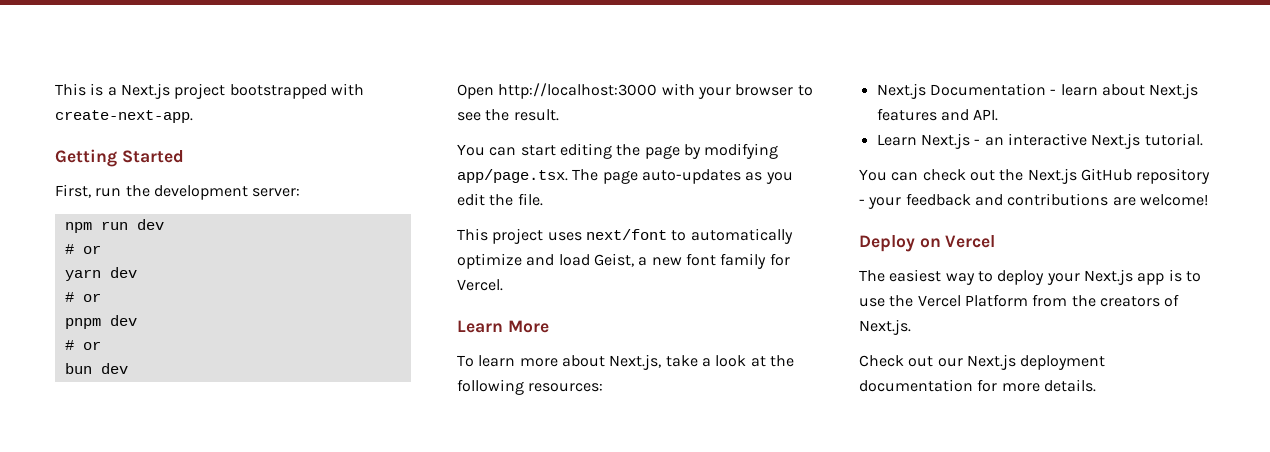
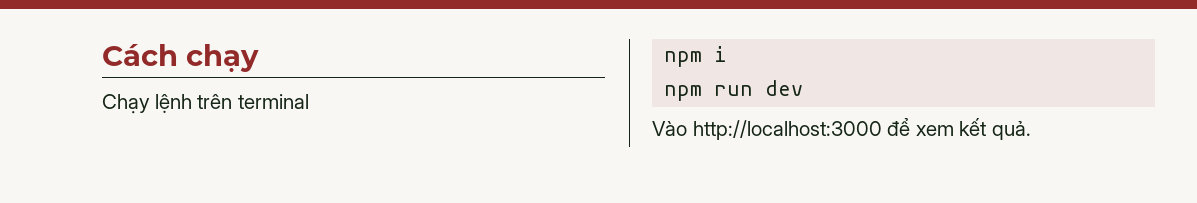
[55,83,364,99] [55,110,193,123] [55,149,184,167] [55,184,301,200] [64,219,164,233] [64,244,101,254] [64,267,137,281] [64,292,101,302] [64,315,137,329] [64,340,101,350] [64,363,128,374] [457,83,813,99] [457,109,559,121] [457,143,779,159] [457,169,793,184] [457,193,543,206] [457,228,793,244] [457,253,790,269] [457,279,503,291] [457,320,549,333] [457,354,794,370] [457,379,604,395] [876,83,1199,99] [876,108,999,121] [876,133,1203,149] [859,168,1211,184] [859,193,1208,209] [859,235,996,252] [859,269,1201,285] [859,294,1180,307] [859,319,911,335] [859,354,1106,370] [859,379,1096,392] This is a Next.js project bootstrapped with create-next-app. // Getting Started // First, run the development server: // npm run dev // # or // yarn dev // # or // pnpm dev // # or // bun dev // Open http://localhost:3000 with your browser to see the result. // You can start editing the page by modifying app/page.tsx. The page auto-updates as you edit the file. // This project uses next/font to automatically optimize and load Geist, a new font family for Vercel. // Learn More // To learn more about Next.js, take a look at the following resources: // Next.js Documentation - learn about Next.js features and API. // Learn Next.js - an interactive Next.js tutorial. // You can check out the Next.js GitHub repository - your feedback and contributions are welcome! // Deploy on Vercel // The easiest way to deploy your Next.js app is to use the Vercel Platform from the creators of Next.js. // Check out our Next.js deployment documentation for more details. -> [102,44,259,72] [102,94,309,114] [664,46,728,67] [664,80,804,101] [652,118,1031,140] Cách chạy // Chạy lệnh trên terminal // npm i // npm run dev // Vào http://localhost:3000 để xem kết quả.

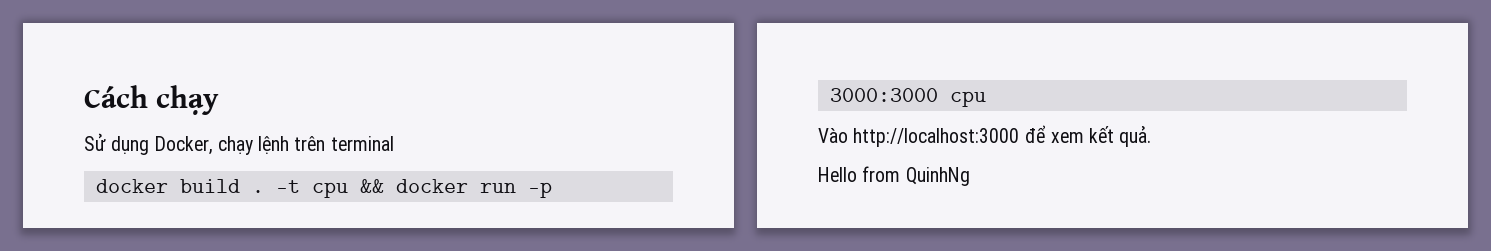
[102,94,150,114] Chạy -> [84,133,253,155] Sử dụng Docker, chạy
[664,46,728,67] [664,80,804,101] npm i // npm run dev -> [95,179,552,198] [829,88,986,107] docker build . -t cpu && docker run -p 3000:3000 cpu
(1031, 130) none -> [818,166,970,186] // Hello from QuinhNg

